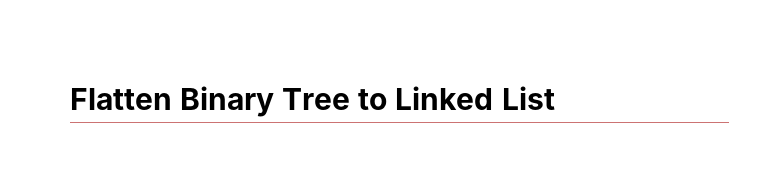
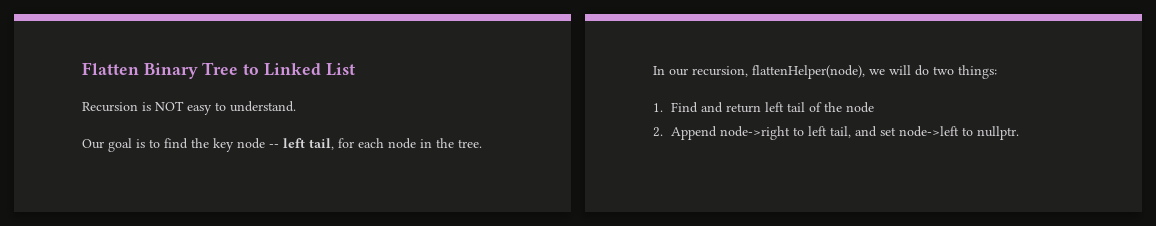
(555, 98) none -> [82,101,296,115] [82,138,482,152] [653,65,997,79] [653,102,874,113] [653,126,1019,140] // Recursion is NOT easy to understand. // Our goal is to find the key node -- left tail, for each node in the tree. // In our recursion, flattenHelper(node), we will do two things: // 1. Find and return left tail of the node // 2. Append node->right to left tail, and set node->left to nullptr.

